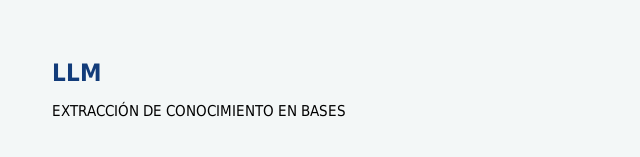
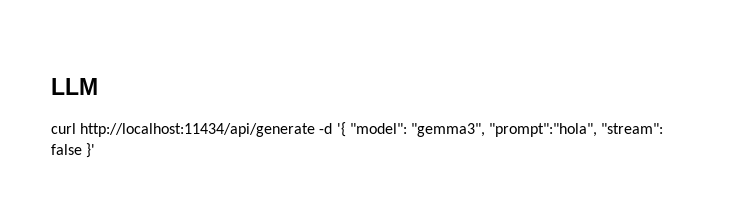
[52,101,347,117] EXTRACCIÓN DE CONOCIMIENTO EN BASES -> [51,122,664,137] [51,143,96,158] curl http://localhost:11434/api/generate -d '{ "model": "gemma3", "prompt":"hola", "stream": false }'

